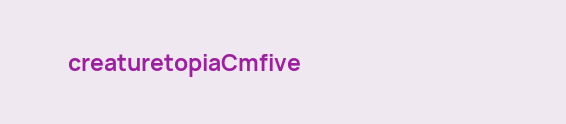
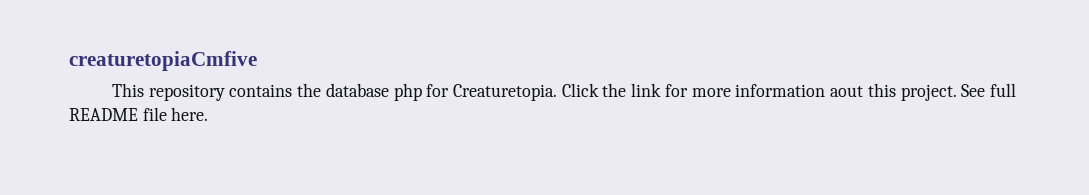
(301, 65) none -> [111,83,1016,101] [69,107,209,121] // This repository contains the database php for Creaturetopia. Click the link for more information aout this project. See full README file here.

